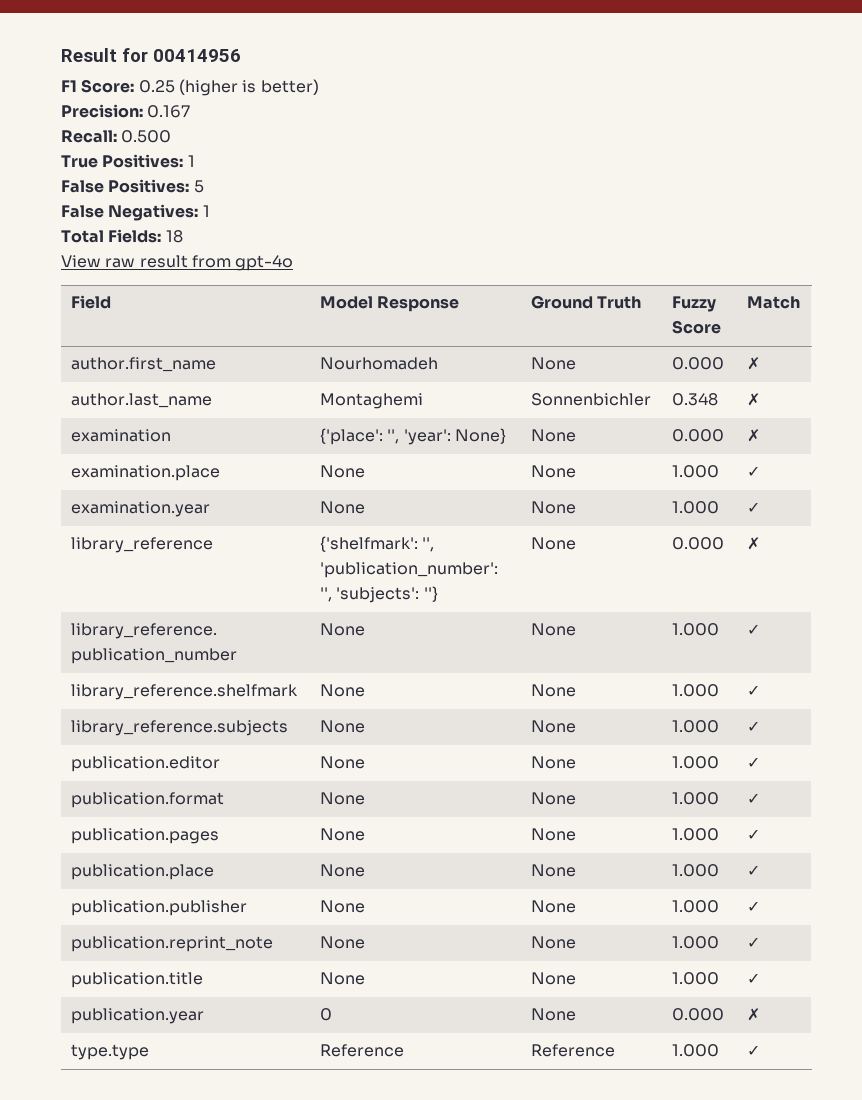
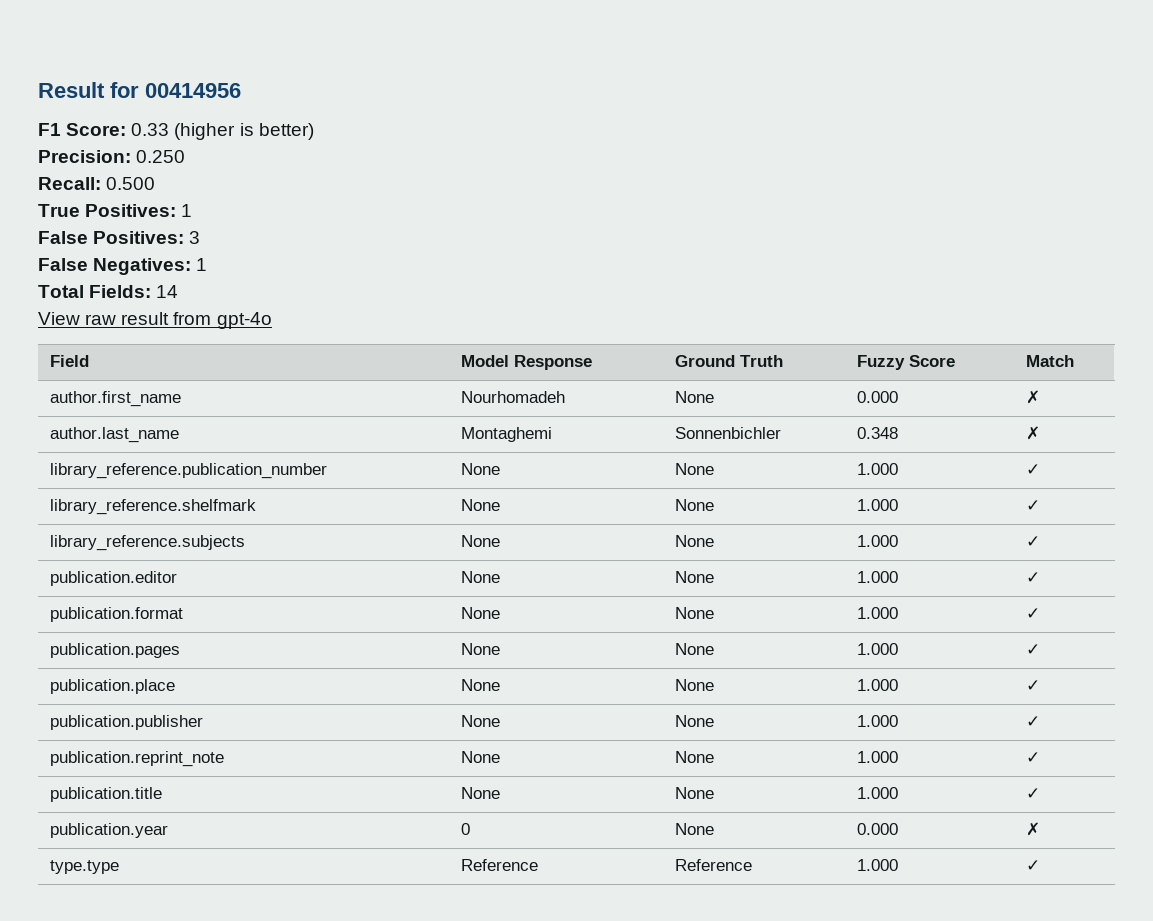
[138,80,175,93] 0.25 -> [131,123,170,136] 0.33
[147,105,191,118] 0.167 -> [136,150,186,163] 0.250
[193,180,204,193] 5 -> [189,231,201,244] 3
[165,230,183,243] 18 -> [156,285,179,298] 14
[70,429,171,442] [319,428,506,445] [530,429,576,442] [671,429,724,442] [746,429,760,442] [70,465,220,481] [319,465,365,478] [530,465,576,478] [671,465,719,478] [746,466,760,477] [70,501,210,517] [319,501,365,514] [530,501,576,514] [671,501,719,514] [746,502,760,513] [70,537,213,553] [319,536,435,552] [319,562,498,578] [319,586,438,603] [530,537,576,550] [671,537,724,550] [746,537,760,550] // examination | {'place': '', 'year': None} | None | 0.000 | ✗ // examination.place | None | None | 1.000 | ✓ // examination.year | None | None | 1.000 | ✓ // library_reference | {'shelfmark': '', 'publication_number': '', 'subjects': ''} | None | 0.000 | ✗ -> (1040, 433) none

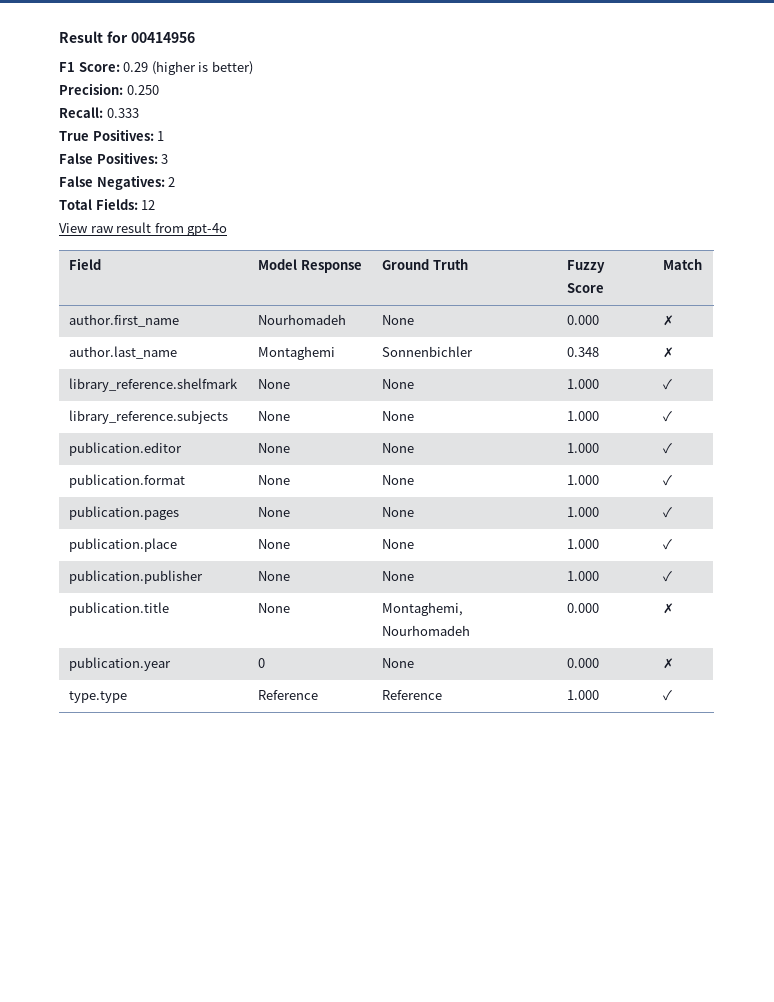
[131,123,170,136] 0.33 -> [123,62,149,72] 0.29
[106,177,156,190] 0.500 -> [106,108,139,118] 0.333
[196,258,208,271] 1 -> [168,177,176,187] 2
[156,285,179,298] 14 -> [141,200,156,210] 12
[49,463,327,479] [460,463,500,475] [674,463,714,475] [856,463,898,475] [1025,464,1040,475] // library_reference.publication_number | None | None | 1.000 | ✓ -> (675, 352) none
[49,751,224,767] [460,751,500,763] [674,751,714,763] [856,751,898,763] [1025,752,1040,763] [49,787,162,802] [460,787,500,799] [674,787,714,799] [856,787,898,799] [1025,788,1040,799] publication.reprint_note | None | None | 1.000 | ✓ // publication.title | None | None | 1.000 | ✓ -> [69,602,170,616] [258,603,291,613] [382,602,464,616] [382,625,471,636] [567,603,600,613] [663,603,675,614] publication.title | None | Montaghemi, Nourhomadeh | 0.000 | ✗

